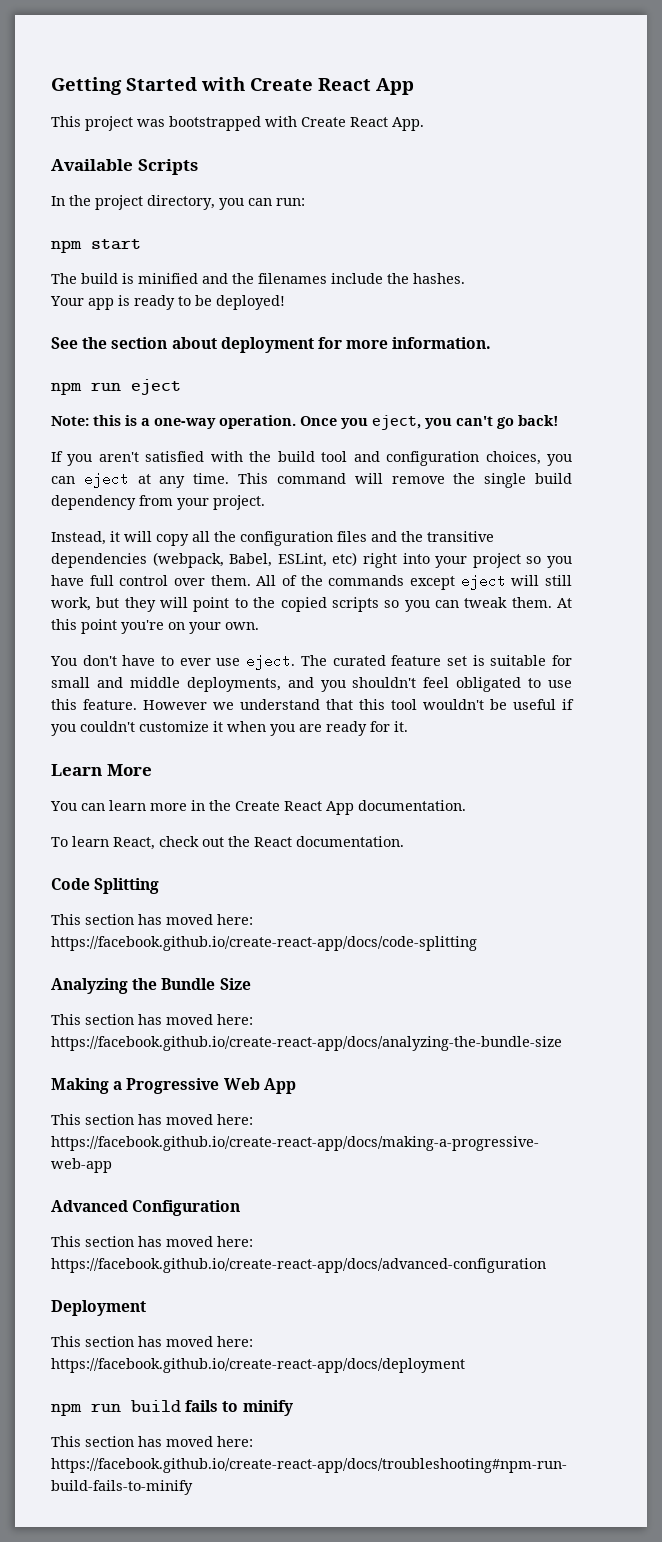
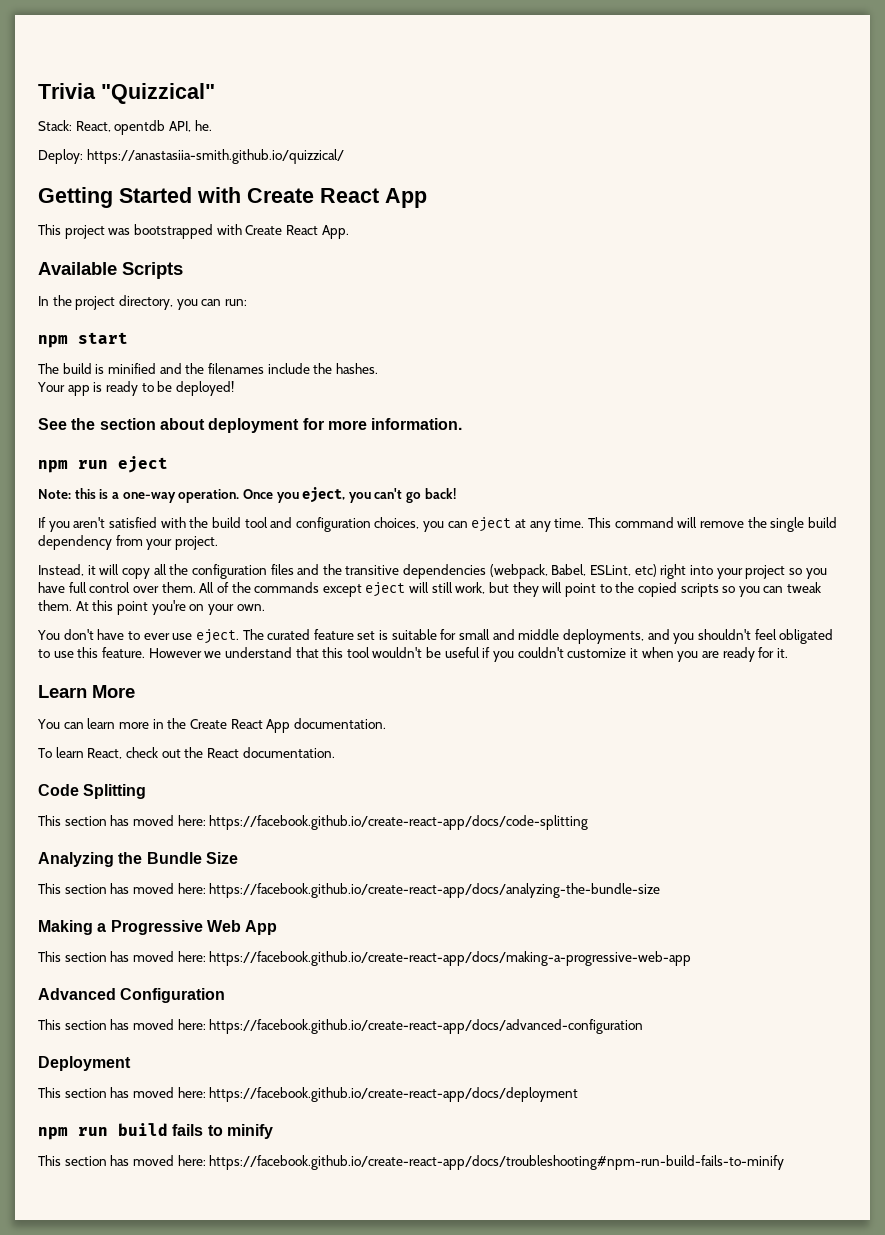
(51, 86) none -> [38,83,215,104] [38,120,212,135] [38,149,344,164] Trivia "Quizzical" // Stack: React, opentdb API, he. // Deploy: https://anastasiia-smith.github.io/quizzical/ //

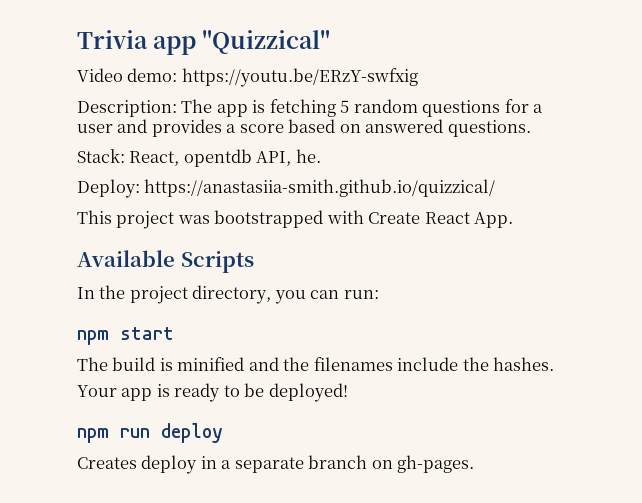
(96, 91) none -> [153,36,197,55] app
(215, 93) none -> [77,68,418,87] [77,99,544,117] [77,119,531,137] // Video demo: https://youtu.be/ERzY-swfxig // Description: The app is fetching 5 random questions for a user and provides a score based on answered questions.
[38,187,427,208] // Getting Started with Create React App -> (496, 188) none
[38,418,463,433] [38,456,168,473] [38,487,456,503] [38,517,837,532] [38,535,218,550] [38,564,827,579] [38,582,822,597] [38,600,265,615] [37,629,834,644] [38,647,788,662] [38,685,135,698] [37,718,386,733] [38,747,335,759] [38,784,147,799] [38,815,589,830] [38,852,238,867] [38,883,661,898] [38,920,278,935] [38,951,692,966] [38,988,226,1003] [38,1019,644,1034] [38,1056,131,1071] [38,1087,579,1102] [38,1123,273,1140] [38,1155,785,1170] See the section about deployment for more information. // npm run eject // Note: this is a one-way operation. Once you eject, you can't go back! // If you aren't satisfied with the build tool and configuration choices, you can eject at any time. This command will remove the single build dependency from your project. // Instead, it will copy all the configuration files and the transitive dependencies (webpack, Babel, ESLint, etc) right into your project so you have full control over them. All of the commands except eject will still work, but they will point to the copied scripts so you can tweak them. At this point you're on your own. // You don't have to ever use eject. The curated feature set is suitable for small and middle deployments, and you shouldn't feel obligated to use this feature. However we understand that this tool wouldn't be useful if you couldn't customize it when you are ready for it. // Learn More // You can learn more in the Create React App documentation. // To learn React, check out the React documentation. // Code Splitting // This section has moved here: https://facebook.github.io/create-react-app/docs/code-splitting // Analyzing the Bundle Size // This section has moved here: https://facebook.github.io/create-react-app/docs/analyzing-the-bundle-size // Making a Progressive Web App // This section has moved here: https://facebook.github.io/create-react-app/docs/making-a-progressive-web-app // Advanced Configuration // This section has moved here: https://facebook.github.io/create-react-app/docs/advanced-configuration // Deployment // This section has moved here: https://facebook.github.io/create-react-app/docs/deployment // npm run build fails to minify // This section has moved here: https://facebook.github.io/create-react-app/docs/troubleshooting#npm-run-build-fails-to-minify -> [77,423,223,443] [77,455,475,474] npm run deploy // Creates deploy in a separate branch on gh-pages.

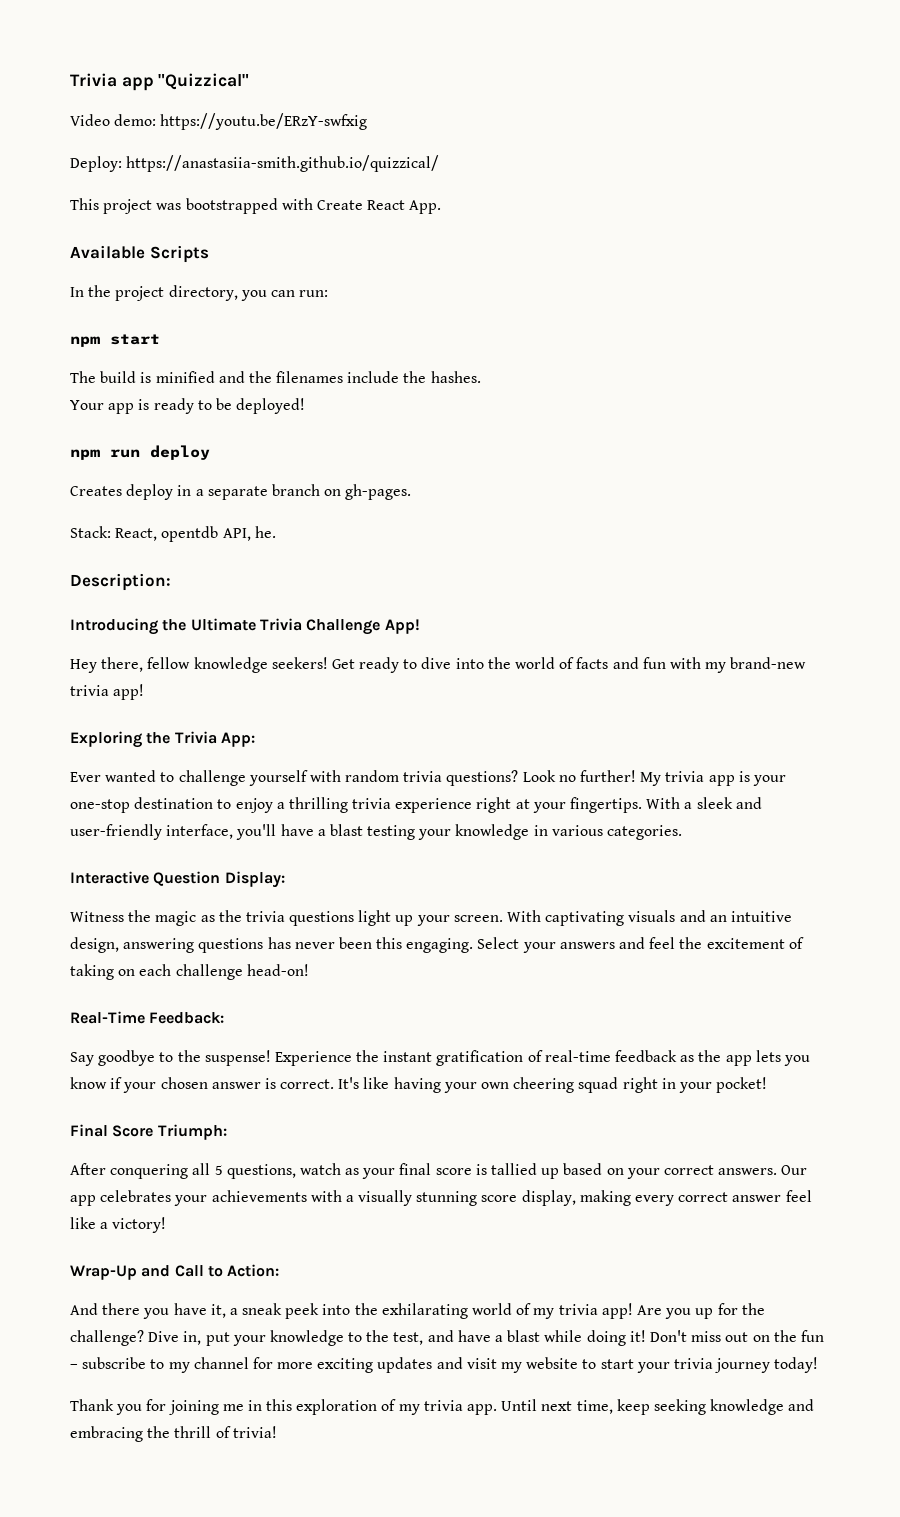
[77,99,544,117] [77,119,531,137] [77,149,321,167] // Description: The app is fetching 5 random questions for a user and provides a score based on answered questions. // Stack: React, opentdb API, he. -> (368, 121) none
(475, 464) none -> [70,526,276,542] [70,573,171,591] [70,618,420,635] [70,657,807,673] [70,684,145,700] [70,731,255,748] [70,770,786,786] [70,797,762,813] [70,824,683,840] [70,871,285,888] [70,910,792,926] [70,937,804,953] [70,964,309,980] [70,1011,225,1024] [70,1050,810,1066] [70,1077,768,1093] [70,1124,227,1140] [70,1163,808,1179] [70,1190,812,1206] [70,1217,167,1233] [70,1264,280,1280] [70,1303,765,1319] [70,1330,824,1346] [70,1357,819,1373] [70,1399,815,1415] [70,1426,277,1442] // Stack: React, opentdb API, he. // Description: // Introducing the Ultimate Trivia Challenge App! // Hey there, fellow knowledge seekers! Get ready to dive into the world of facts and fun with my brand-new trivia app! // Exploring the Trivia App: // Ever wanted to challenge yourself with random trivia questions? Look no further! My trivia app is your one-stop destination to enjoy a thrilling trivia experience right at your fingertips. With a sleek and user-friendly interface, you'll have a blast testing your knowledge in various categories. // Interactive Question Display: // Witness the magic as the trivia questions light up your screen. With captivating visuals and an intuitive design, answering questions has never been this engaging. Select your answers and feel the excitement of taking on each challenge head-on! // Real-Time Feedback: // Say goodbye to the suspense! Experience the instant gratification of real-time feedback as the app lets you know if your chosen answer is correct. It's like having your own cheering squad right in your pocket! // Final Score Triumph: // After conquering all 5 questions, watch as your final score is tallied up based on your correct answers. Our app celebrates your achievements with a visually stunning score display, making every correct answer feel like a victory! // Wrap-Up and Call to Action: // And there you have it, a sneak peek into the exhilarating world of my trivia app! Are you up for the challenge? Dive in, put your knowledge to the test, and have a blast while doing it! Don't miss out on the fun – subscribe to my channel for more exciting updates and visit my website to start your trivia journey today! // Thank you for joining me in this exploration of my trivia app. Until next time, keep seeking knowledge and embracing the thrill of trivia!

